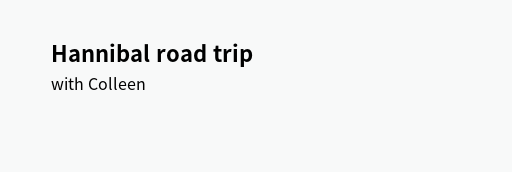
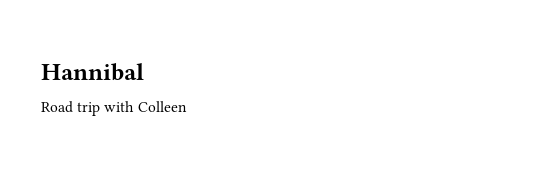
[155,44,207,62] road -> [41,101,73,113] // Road
(253, 55) // -> (101, 109) none

